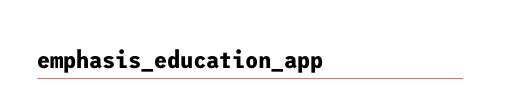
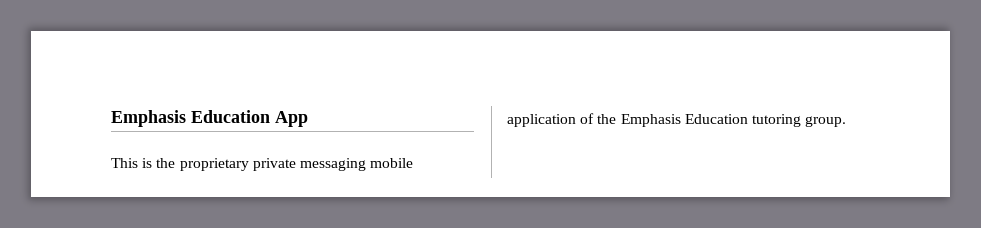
[37,49,323,73] emphasis_education_app -> [111,110,308,127] [111,158,414,171] [507,113,847,127] Emphasis Education App // This is the proprietary private messaging mobile application of the Emphasis Education tutoring group.

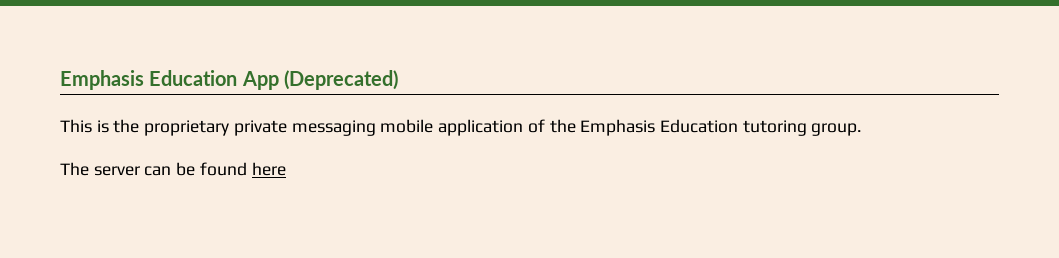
(308, 119) none -> [284,70,399,90] (Deprecated)
(847, 121) none -> [60,162,286,176] // The server can be found here

